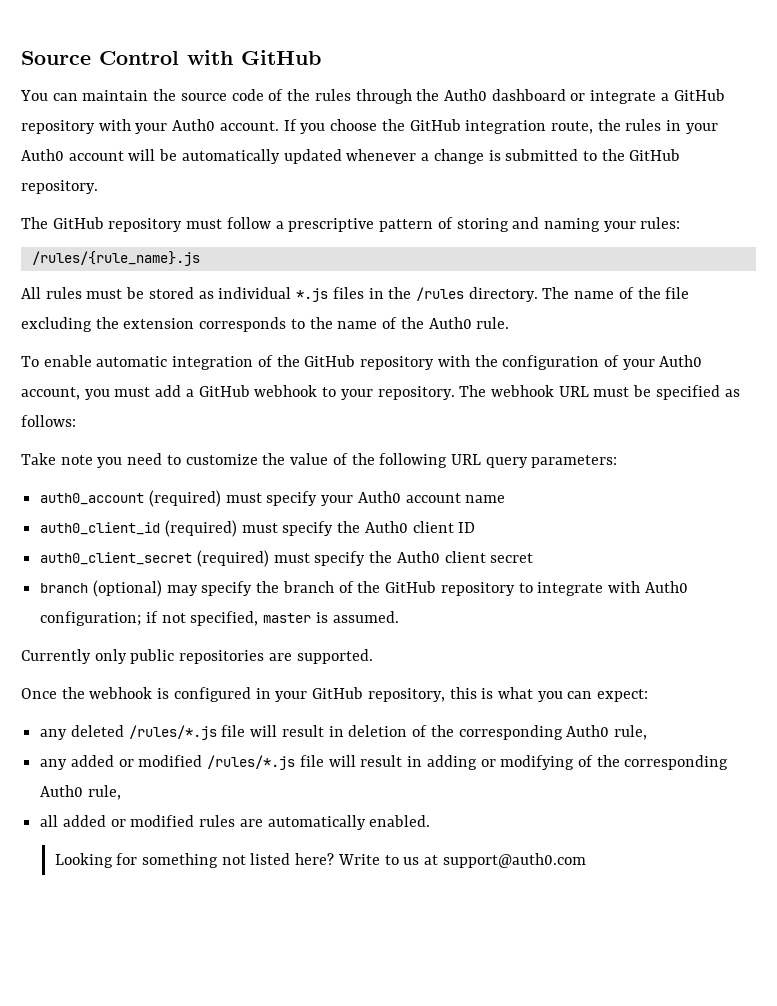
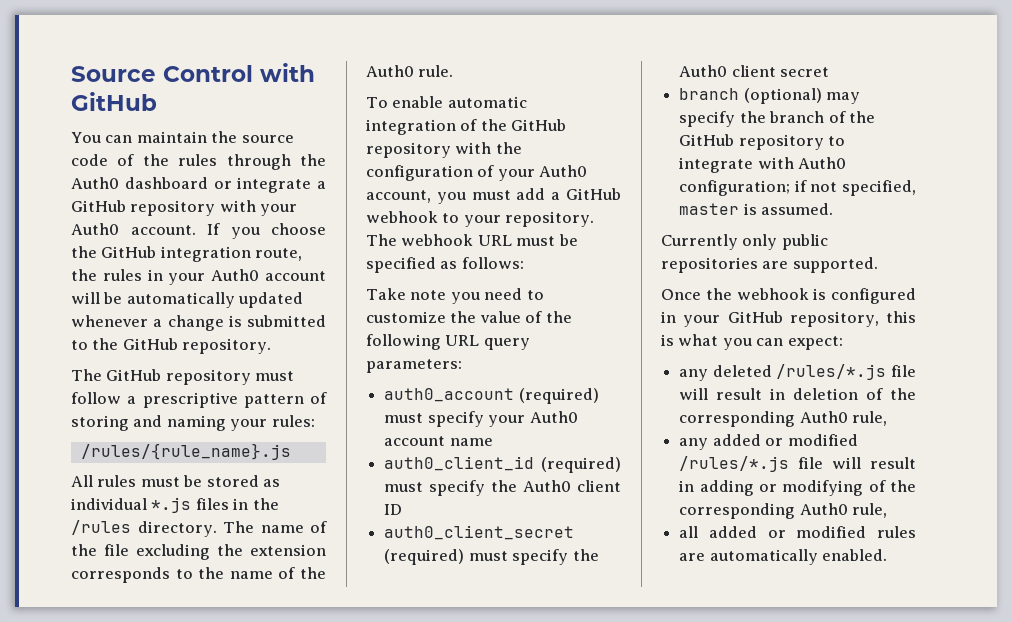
[54,853,586,868] // Looking for something not listed here? Write to us at support@auth0.com -> (888, 555) none

